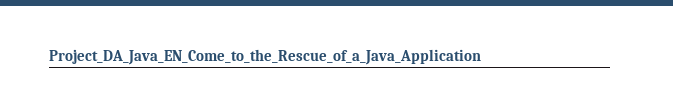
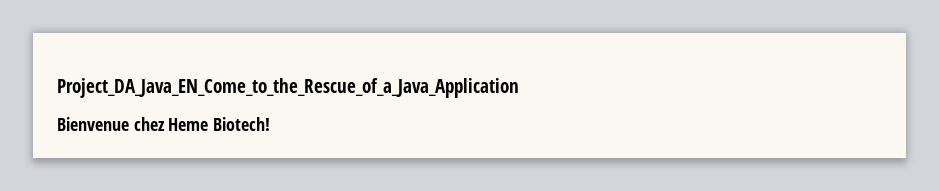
(481, 57) none -> [57,117,271,131] // Bienvenue chez Heme Biotech!

